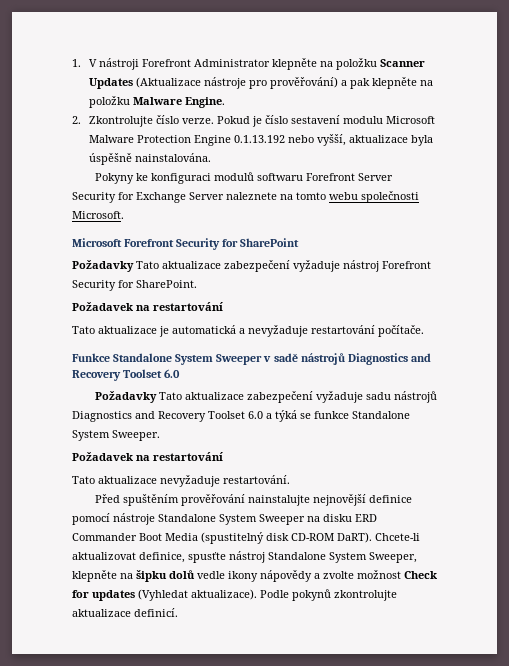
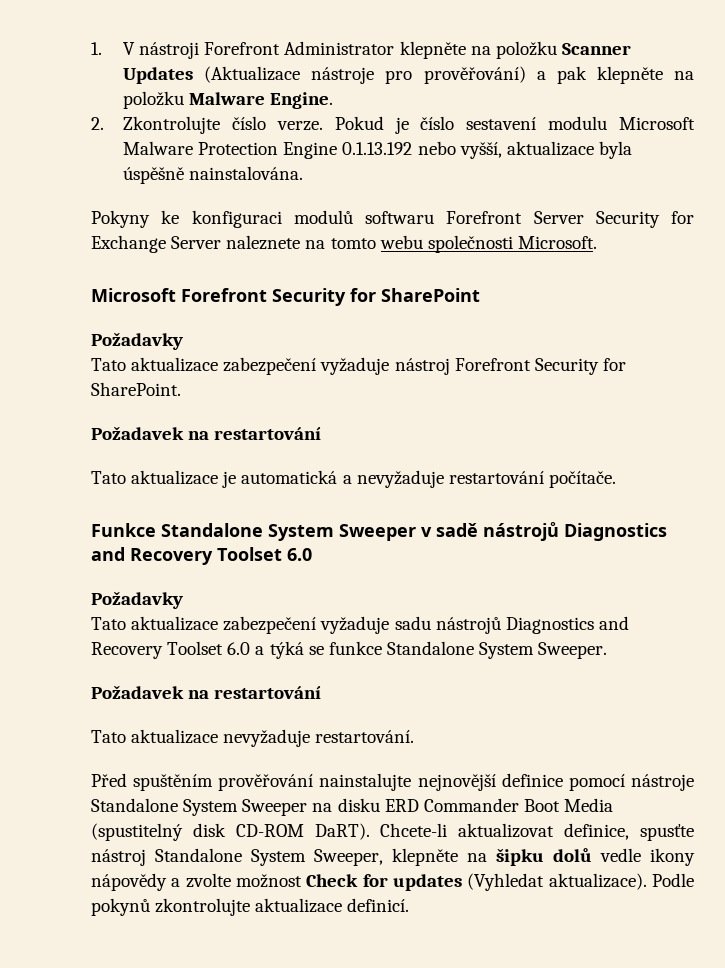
(134, 266) none -> (183, 341) //
(157, 397) none -> (183, 600) //

